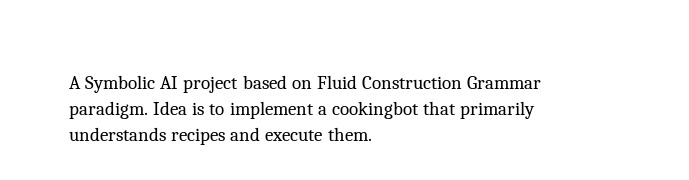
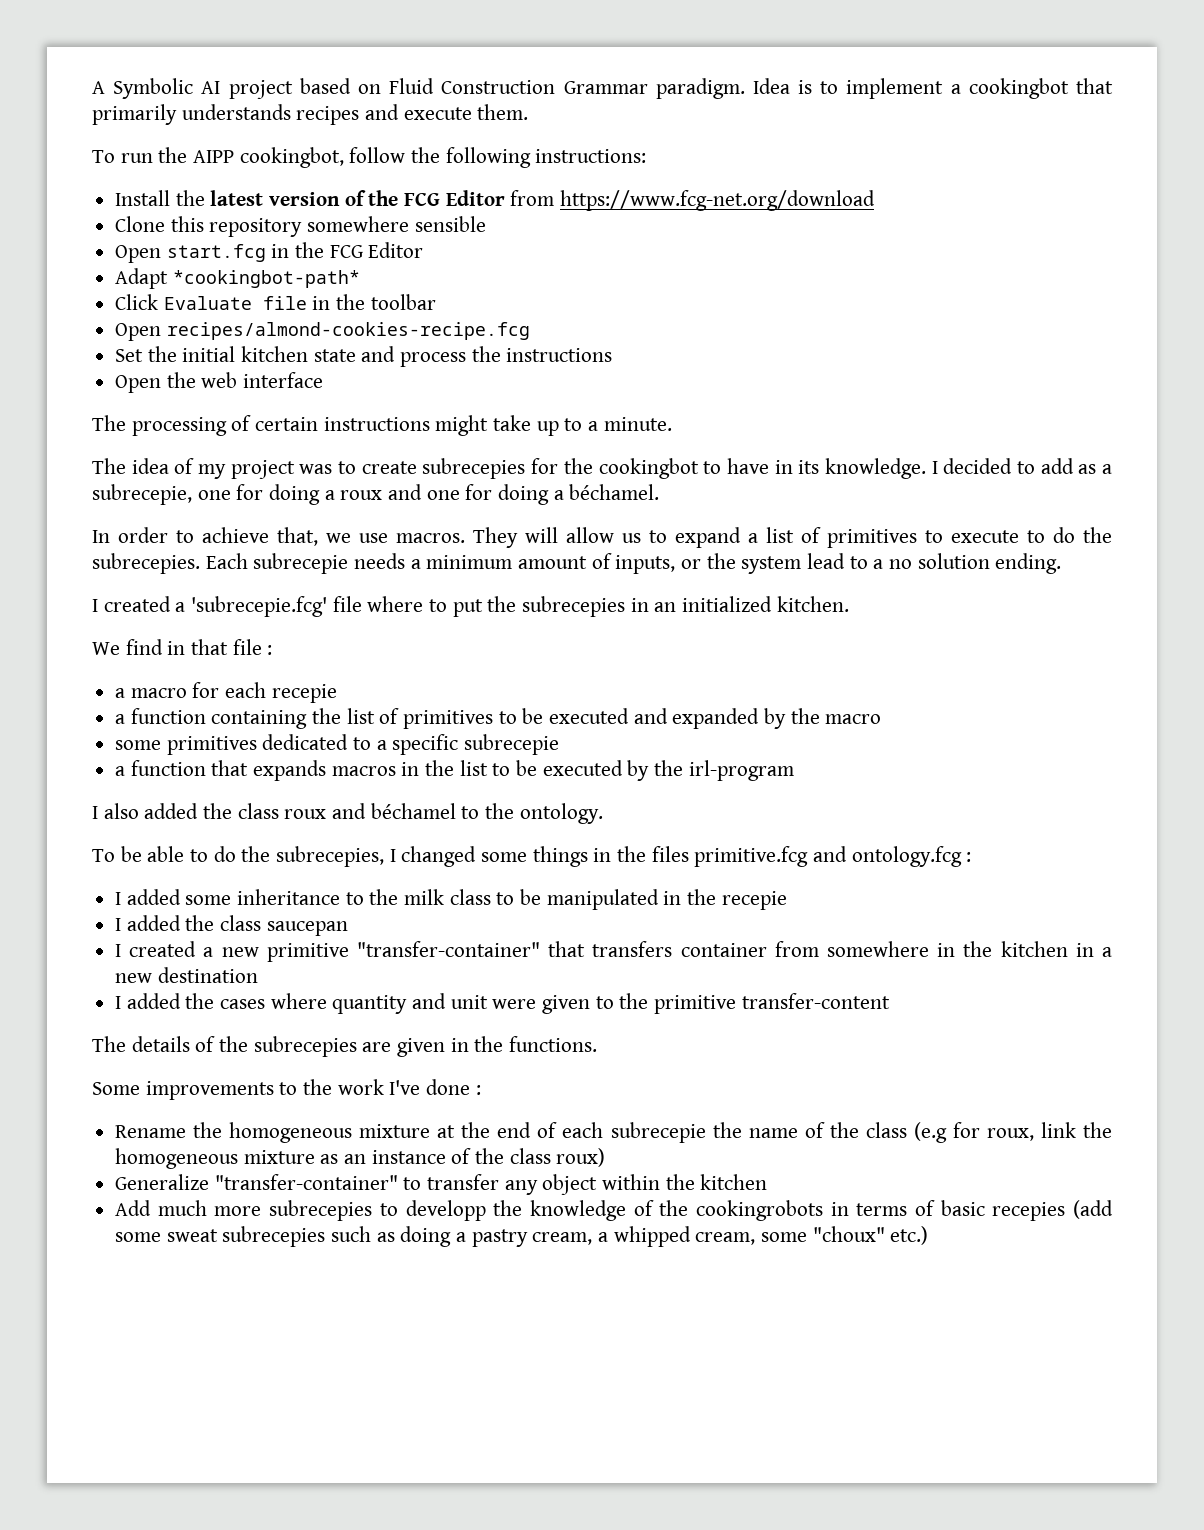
(372, 134) none -> [92,147,647,168] [115,190,876,211] [115,216,486,237] [115,242,424,263] [115,268,360,289] [115,294,436,310] [115,322,530,341] [115,346,613,367] [115,372,324,393] [92,415,672,436] [92,458,1112,479] [92,484,660,505] [92,527,1112,548] [92,553,1062,574] [92,596,849,617] [92,639,273,655] [115,682,337,703] [115,708,882,729] [115,734,560,755] [115,760,794,781] [92,803,603,824] [92,846,972,867] [115,889,787,910] [115,915,348,936] [115,941,1113,962] [115,967,258,983] [115,993,890,1014] [92,1036,598,1057] [92,1079,481,1100] [115,1122,1112,1143] [115,1148,606,1169] [115,1174,768,1195] [115,1200,1113,1221] [115,1226,929,1247] // To run the AIPP cookingbot, follow the following instructions: // Install the latest version of the FCG Editor from https://www.fcg-net.org/download // Clone this repository somewhere sensible // Open start.fcg in the FCG Editor // Adapt *cookingbot-path* // Click Evaluate file in the toolbar // Open recipes/almond-cookies-recipe.fcg // Set the initial kitchen state and process the instructions // Open the web interface // The processing of certain instructions might take up to a minute. // The idea of my project was to create subrecepies for the cookingbot to have in its knowledge. I decided to add as a subrecepie, one for doing a roux and one for doing a béchamel. // In order to achieve that, we use macros. They will allow us to expand a list of primitives to execute to do the subrecepies. Each subrecepie needs a minimum amount of inputs, or the system lead to a no solution ending. // I created a 'subrecepie.fcg' file where to put the subrecepies in an initialized kitchen. // We find in that file : // a macro for each recepie // a function containing the list of primitives to be executed and expanded by the macro // some primitives dedicated to a specific subrecepie // a function that expands macros in the list to be executed by the irl-program // I also added the class roux and béchamel to the ontology. // To be able to do the subrecepies, I changed some things in the files primitive.fcg and ontology.fcg : // I added some inheritance to the milk class to be manipulated in the recepie // I added the class saucepan // I created a new primitive "transfer-container" that transfers container from somewhere in the kitchen in a new destination // I added the cases where quantity and unit were given to the primitive transfer-content // The details of the subrecepies are given in the functions. // Some improvements to the work I've done : // Rename the homogeneous mixture at the end of each subrecepie the name of the class (e.g for roux, link the homogeneous mixture as an instance of the class roux) // Generalize "transfer-container" to transfer any object within the kitchen // Add much more subrecepies to developp the knowledge of the cookingrobots in terms of basic recepies (add some sweat subrecepies such as doing a pastry cream, a whipped cream, some "choux" etc.)

